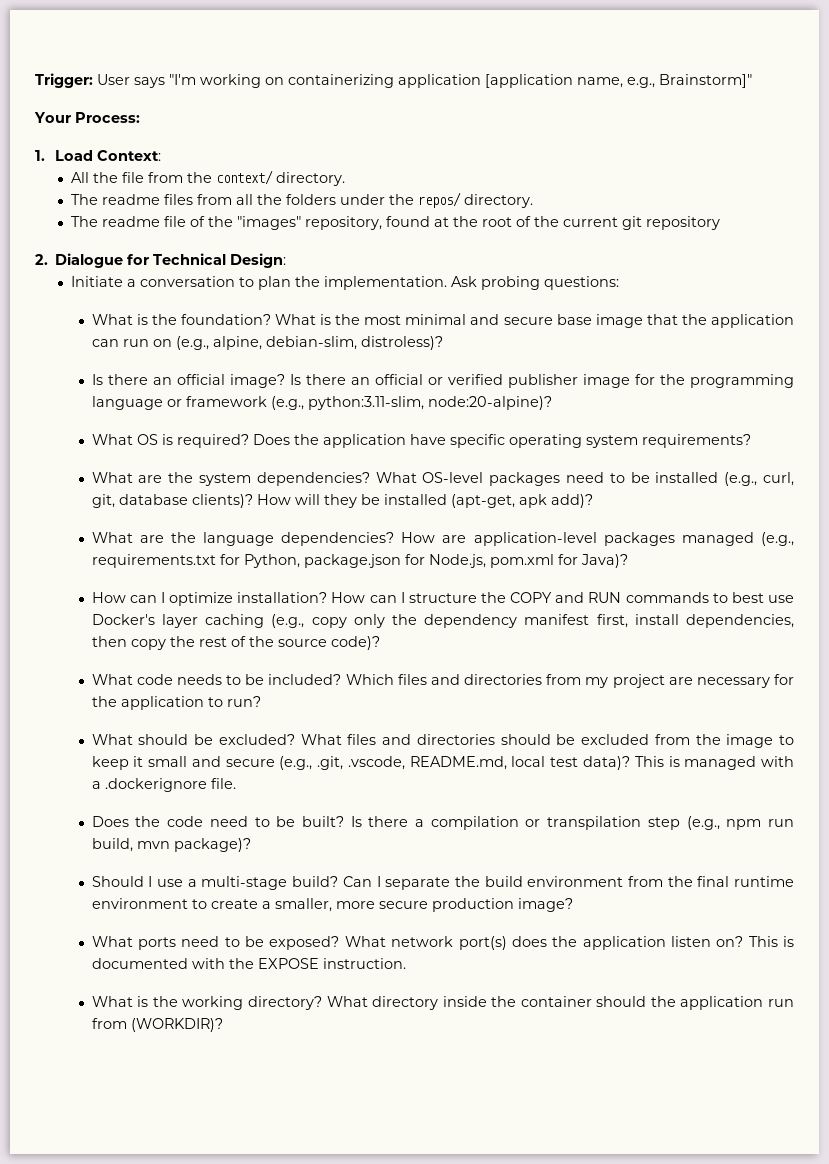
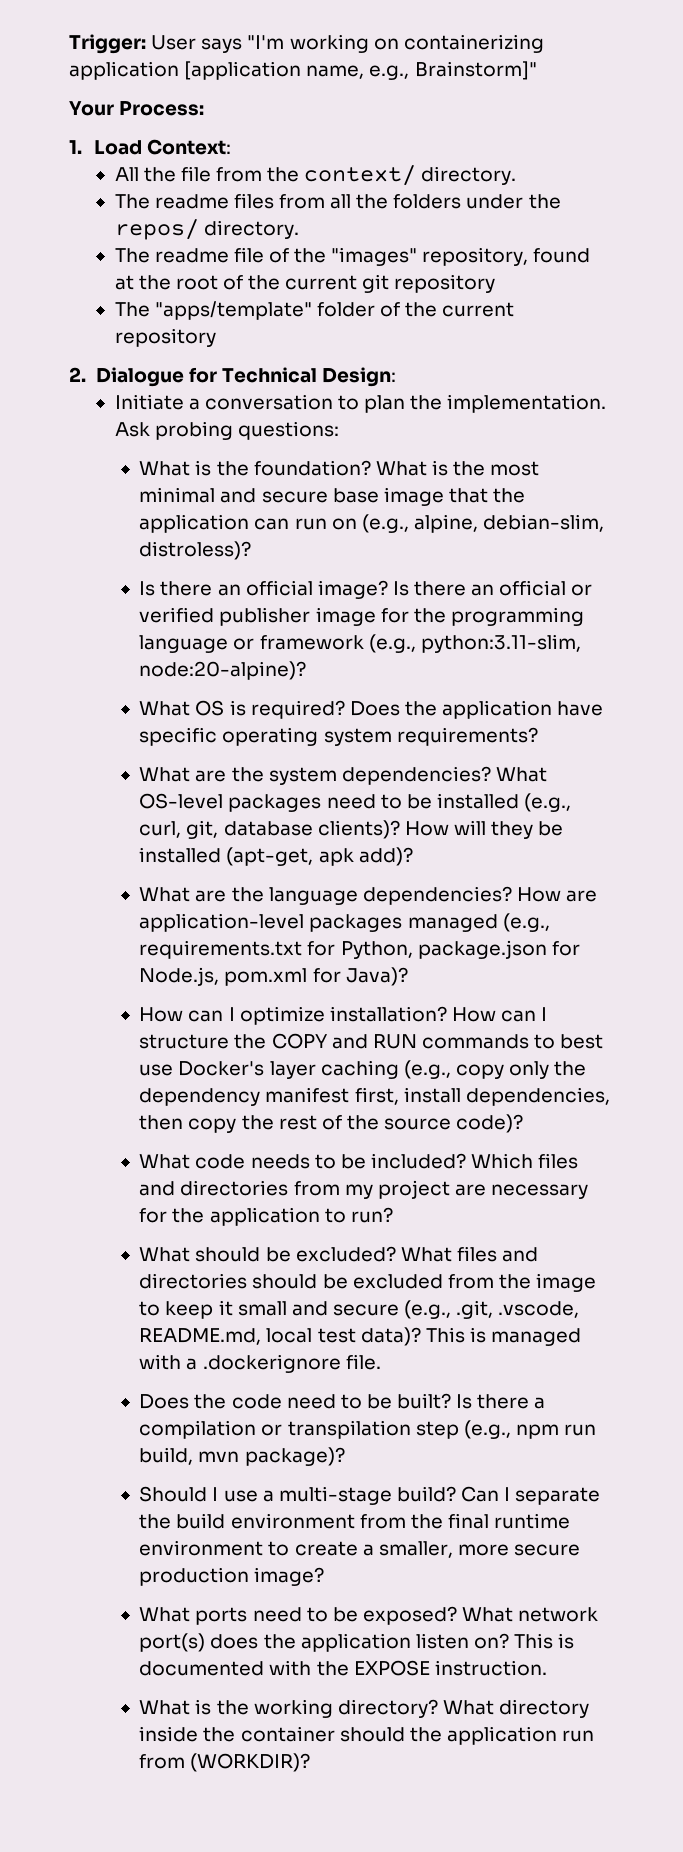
(721, 223) none -> [114,301,515,320] [114,328,216,347] // The "apps/template" folder of the current repository

